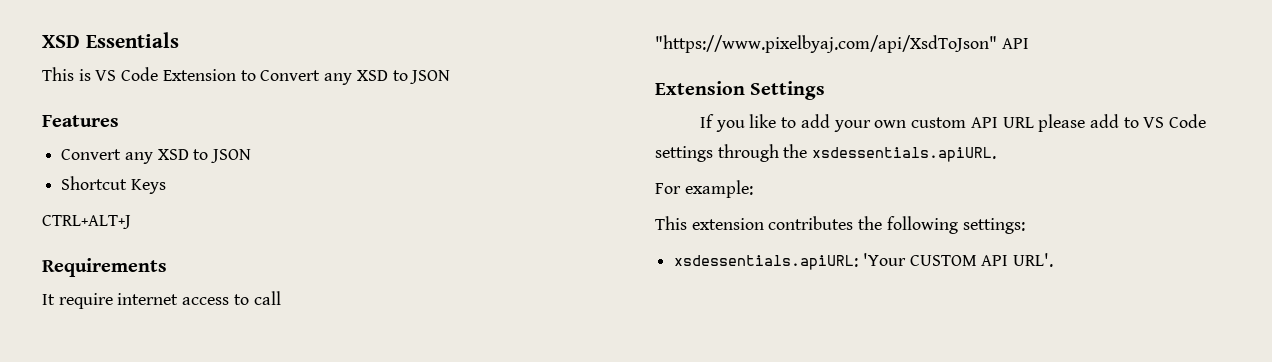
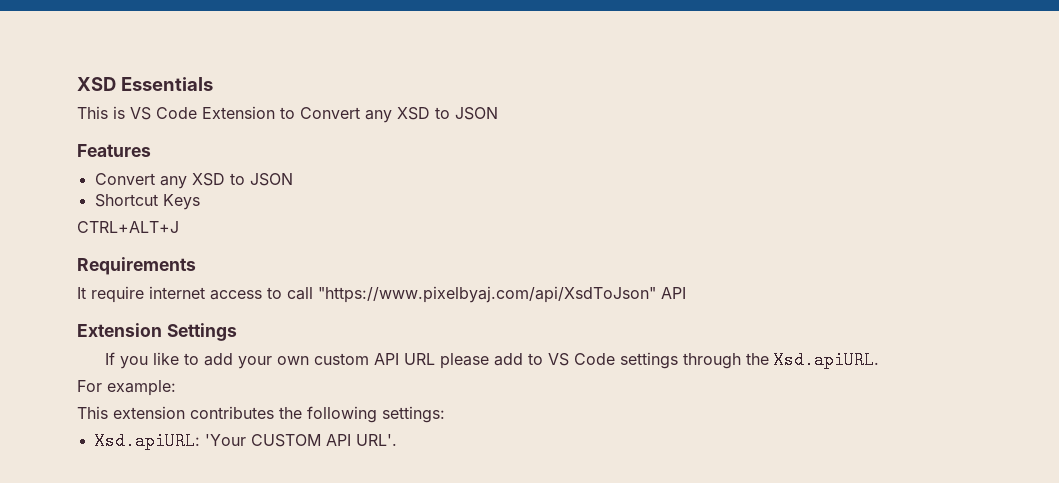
[812,147,997,162] xsdessentials.apiURL. -> [774,351,880,369] Xsd.apiURL.
[674,255,859,270] xsdessentials.apiURL: -> [94,432,200,450] Xsd.apiURL:

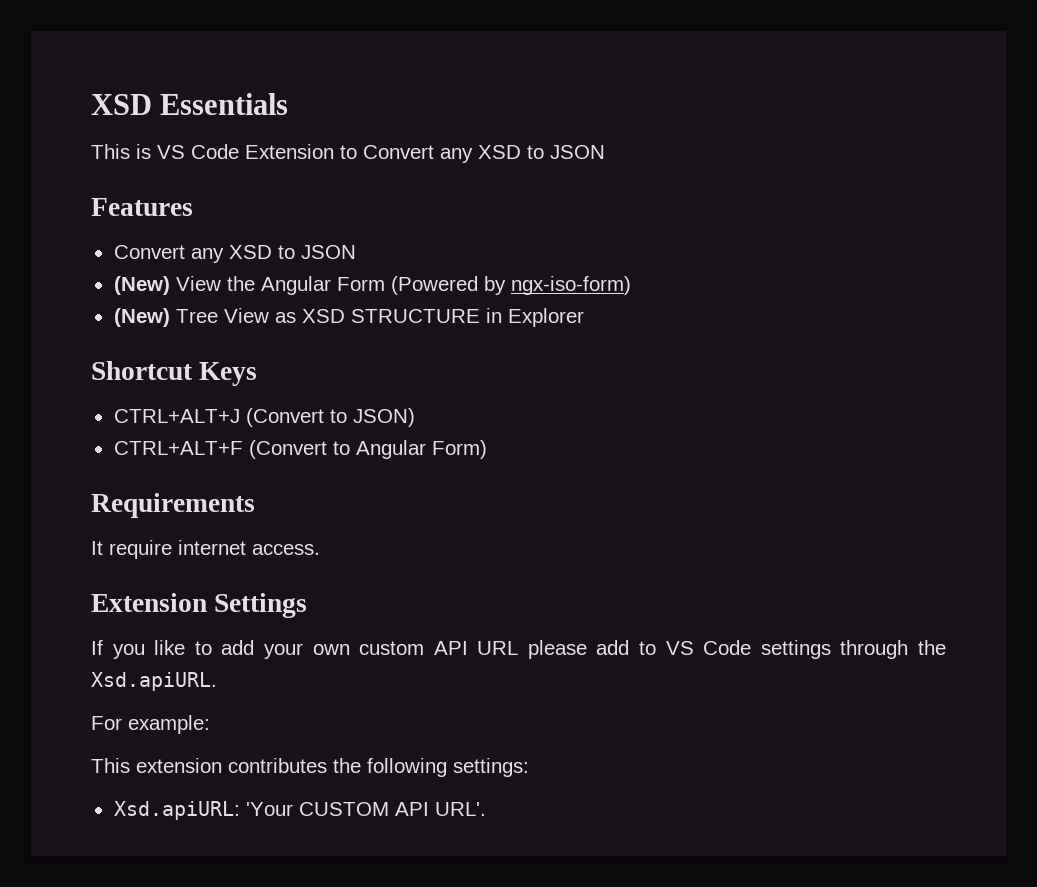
[94,194,200,210] [77,221,179,233] Shortcut Keys // CTRL+ALT+J -> [113,276,631,295] [113,308,584,327] [91,361,258,386] [113,408,415,427] [113,440,487,459] (New) View the Angular Form (Powered by ngx-iso-form) // (New) Tree View as XSD STRUCTURE in Explorer // Shortcut Keys // CTRL+ALT+J (Convert to JSON) // CTRL+ALT+F (Convert to Angular Form)
[210,286,686,303] access to call "https://www.pixelbyaj.com/api/XsdToJson" API -> [252,544,320,555] access.

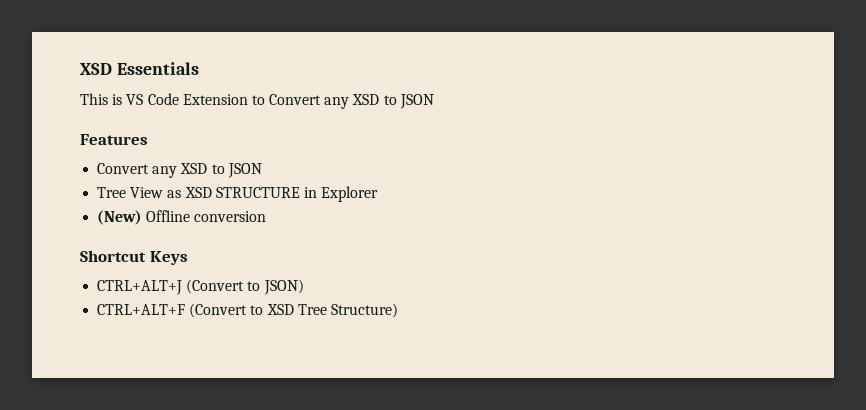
[113,276,631,295] [113,308,170,327] (New) View the Angular Form (Powered by ngx-iso-form) // (New) -> (262, 170) none
(584, 317) none -> [97,210,267,225] // (New) Offline conversion
[355,440,487,459] [91,493,255,518] [91,540,320,559] [91,593,308,618] [91,640,946,659] [91,672,217,691] [91,715,210,734] [91,758,529,777] [113,801,486,820] Angular Form) // Requirements // It require internet access. // Extension Settings // If you like to add your own custom API URL please add to VS Code settings through the Xsd.apiURL. // For example: // This extension contributes the following settings: // Xsd.apiURL: 'Your CUSTOM API URL'. -> [266,303,398,318] XSD Tree Structure)

